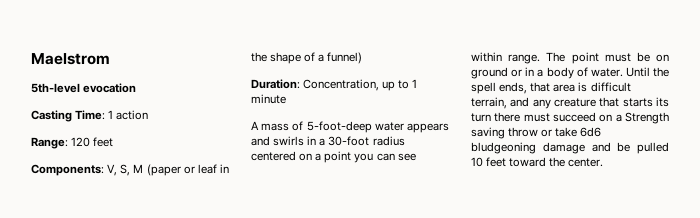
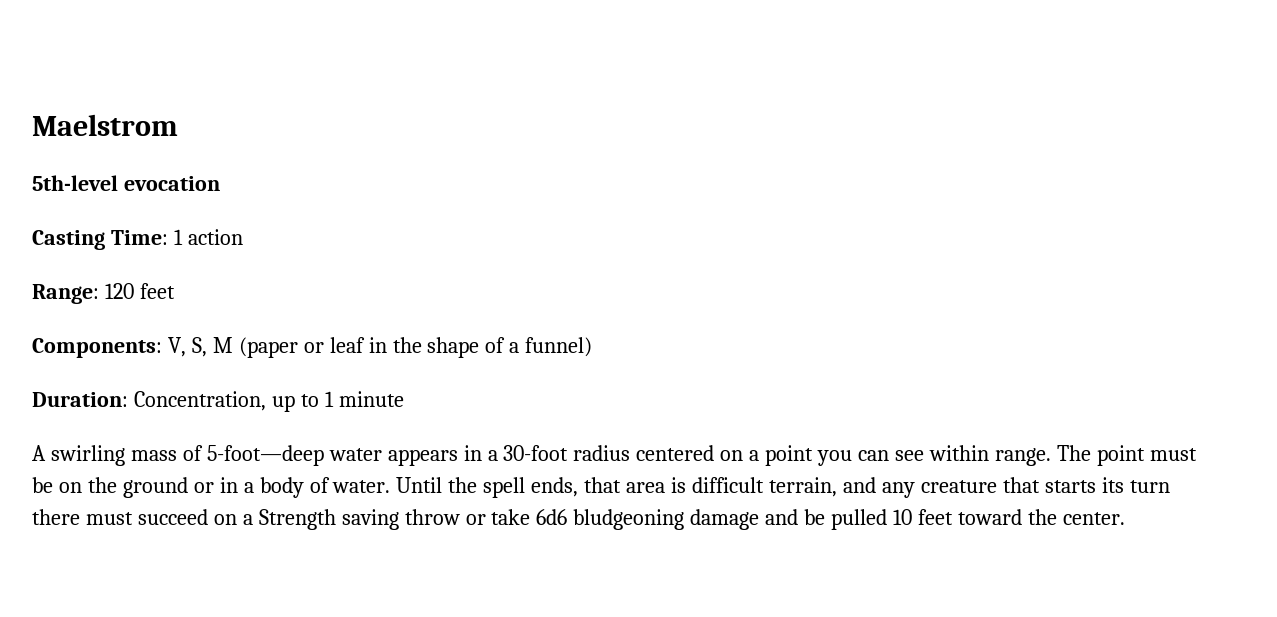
(259, 125) none -> [50,445,125,466] swirling
[306,121,372,133] 5-foot-deep -> [206,445,324,466] 5-foot—deep
[251,136,305,146] and swirls -> (458, 457) none
(669, 58) none -> [87,477,117,493] the

